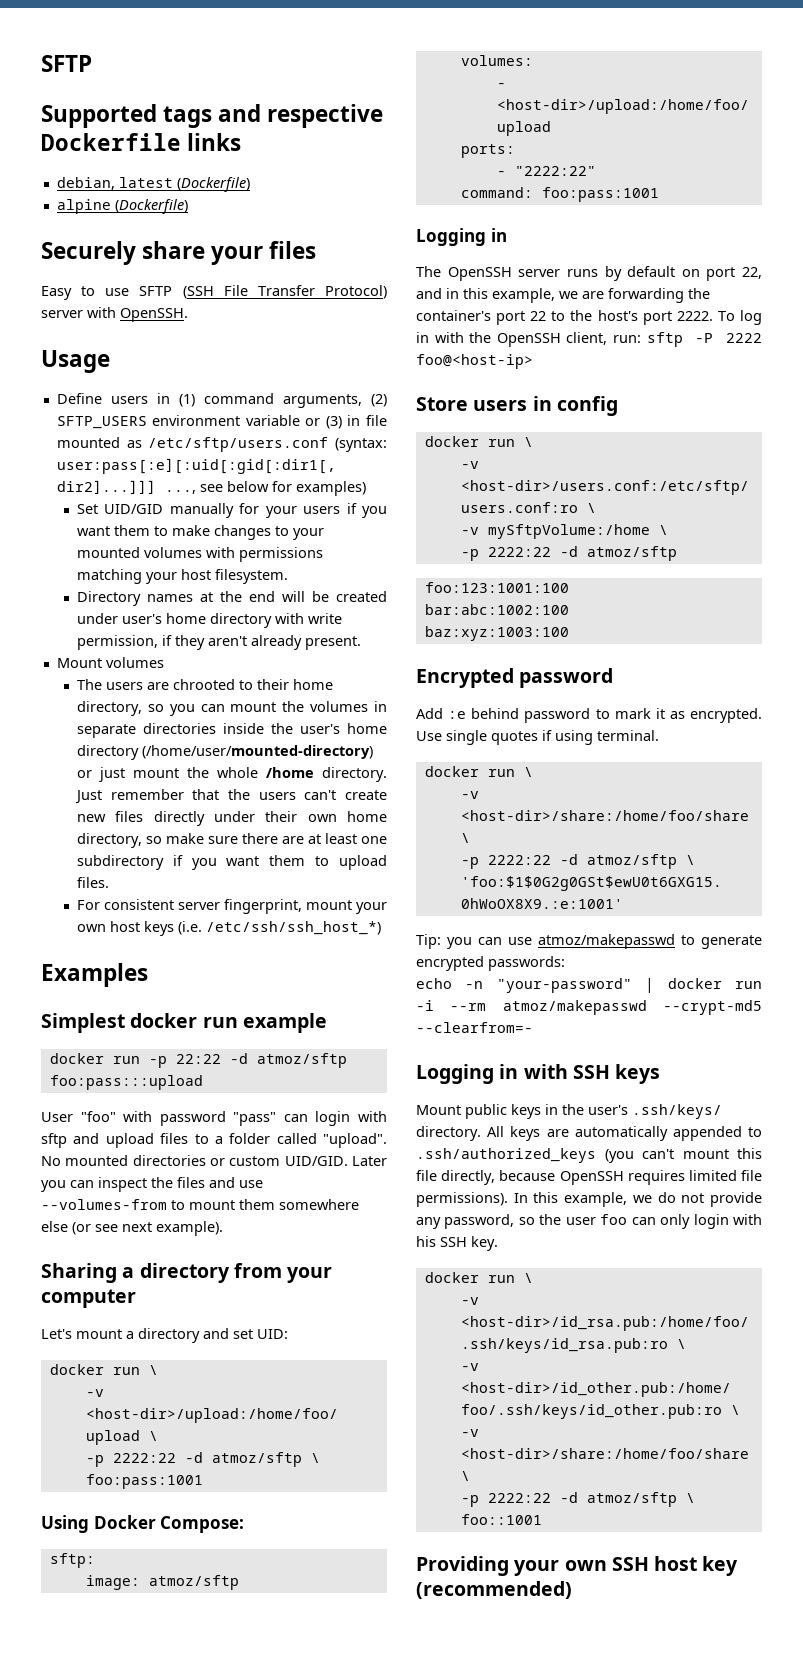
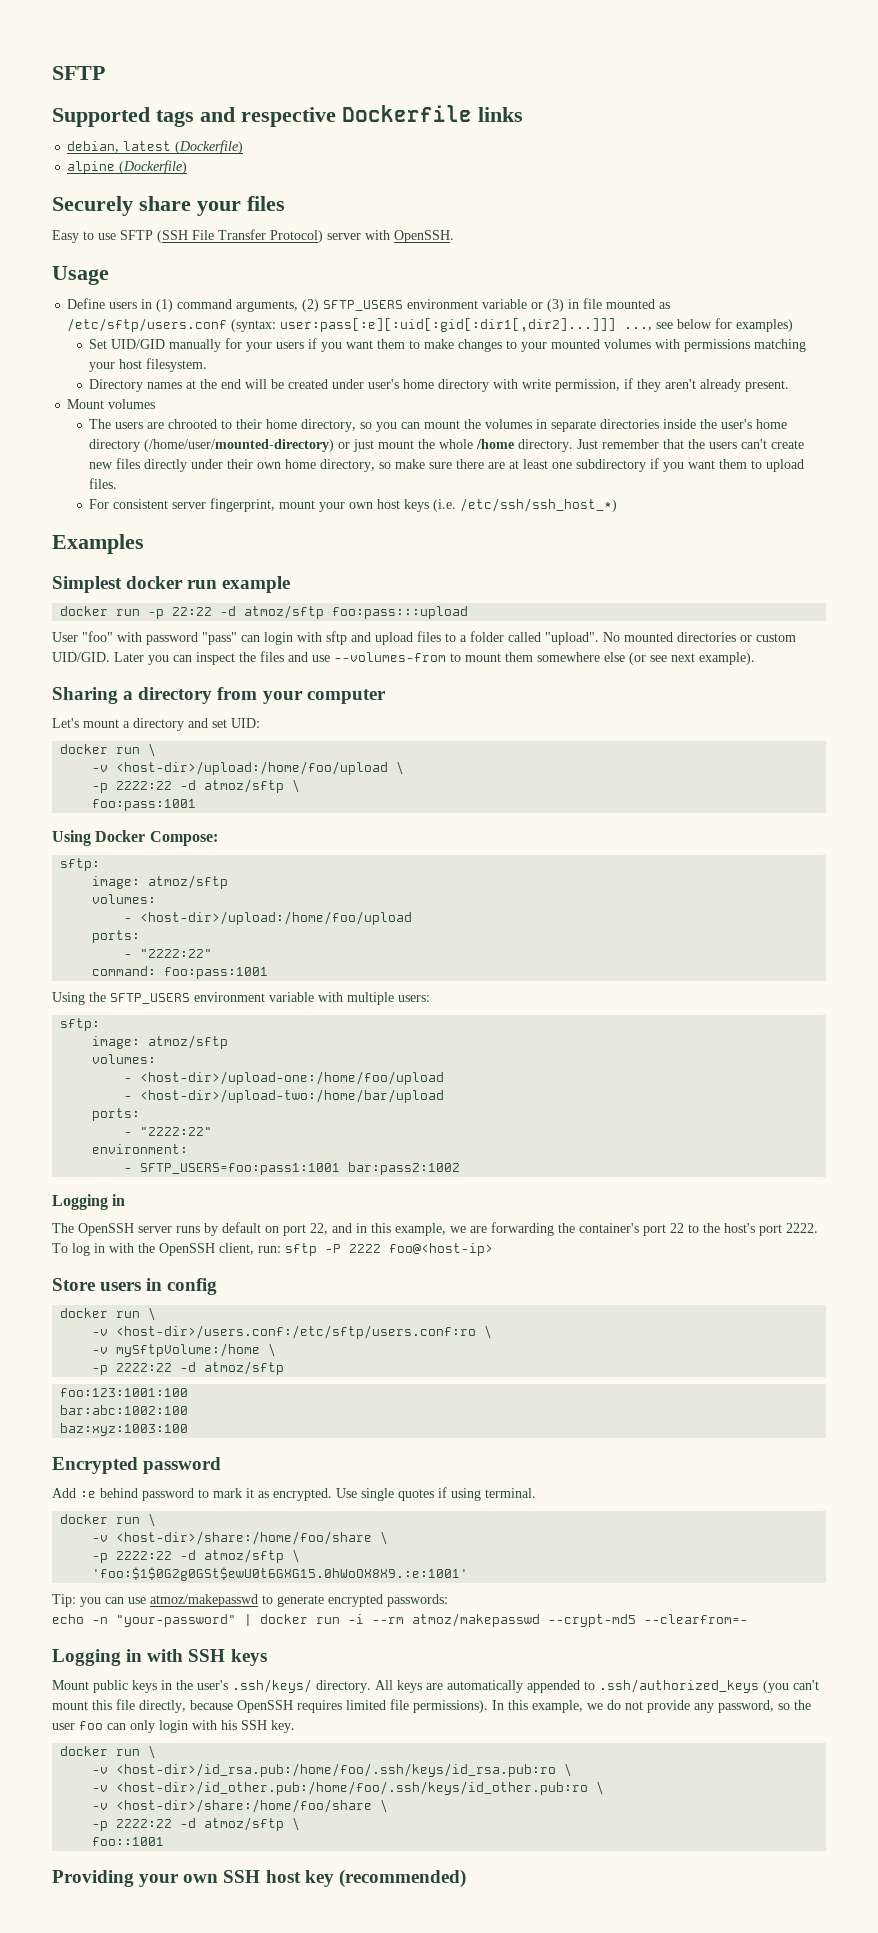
(659, 194) none -> [52,992,430,1005] [60,1018,101,1031] [92,1035,229,1049] [92,1054,157,1064] [124,1071,445,1085] [124,1089,445,1103] [92,1108,141,1121] [124,1127,213,1136] [92,1144,189,1154] [124,1162,461,1175] // Using the SFTP_USERS environment variable with multiple users: // sftp: // image: atmoz/sftp // volumes: // - <host-dir>/upload-one:/home/foo/upload // - <host-dir>/upload-two:/home/bar/upload // ports: // - "2222:22" // environment: // - SFTP_USERS=foo:pass1:1001 bar:pass2:1002

